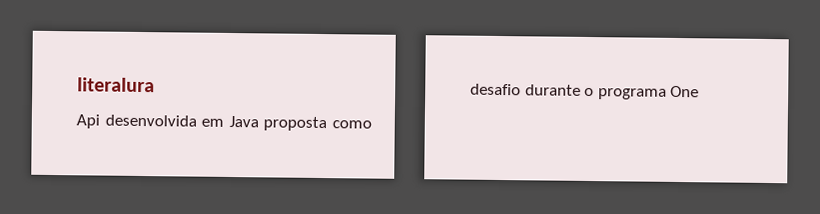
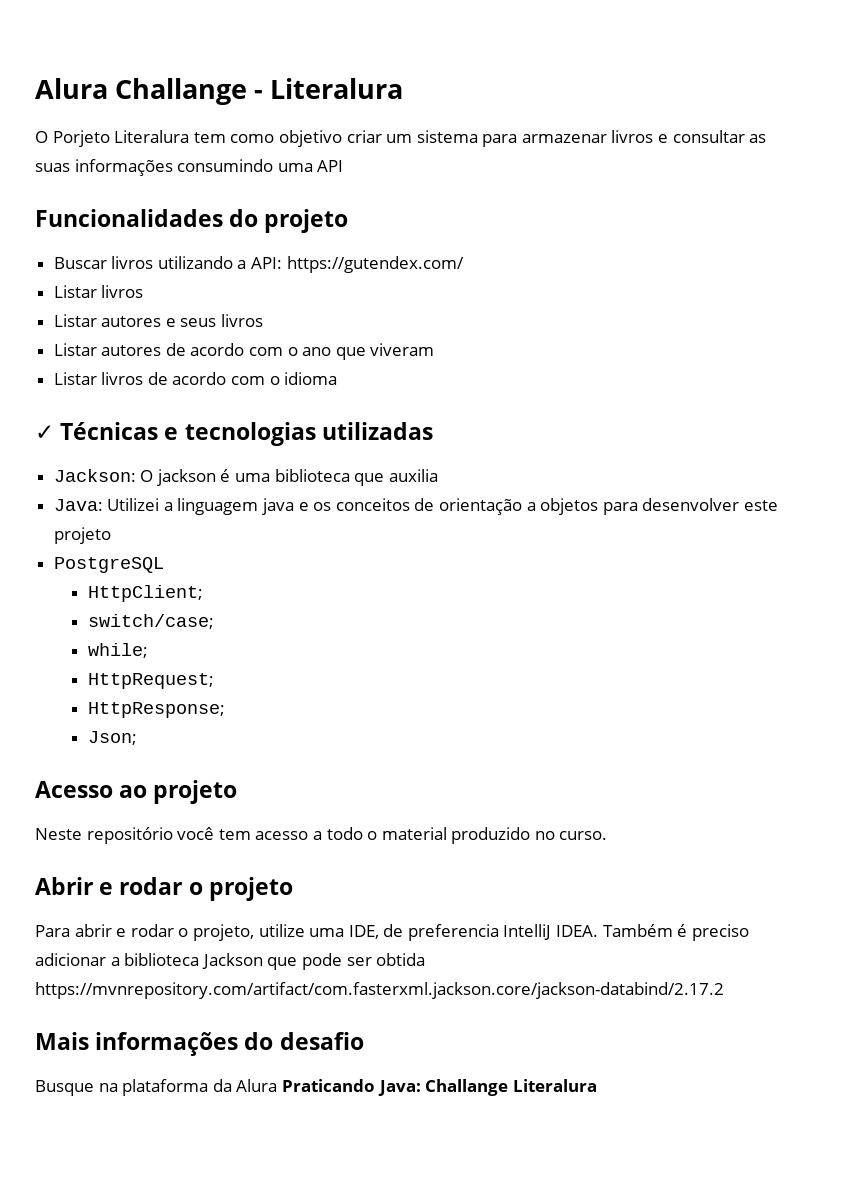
[77,77,155,93] [76,114,372,132] [470,83,700,100] literalura // Api desenvolvida em Java proposta como desafio durante o programa One -> [35,78,404,105] [35,130,767,147] [35,159,344,176] [35,209,349,233] [53,256,464,273] [53,285,144,298] [53,314,264,327] [53,343,435,360] [53,372,338,385] [35,422,433,446] [53,469,438,486] [53,498,778,515] [53,527,111,544] [53,557,164,573] [87,585,203,602] [87,614,214,629] [87,643,148,658] [87,673,214,689] [87,702,225,718] [87,731,137,745] [35,780,238,804] [35,827,608,844] [35,877,293,901] [35,924,749,941] [35,953,426,970] [35,982,724,999] [35,1032,364,1056] [35,1079,597,1096] Alura Challange - Literalura // O Porjeto Literalura tem como objetivo criar um sistema para armazenar livros e consultar as suas informações consumindo uma API // Funcionalidades do projeto // Buscar livros utilizando a API: https://gutendex.com/ // Listar livros // Listar autores e seus livros // Listar autores de acordo com o ano que viveram // Listar livros de acordo com o idioma // ✓ Técnicas e tecnologias utilizadas // Jackson: O jackson é uma biblioteca que auxilia // Java: Utilizei a linguagem java e os conceitos de orientação a objetos para desenvolver este projeto // PostgreSQL // HttpClient; // switch/case; // while; // HttpRequest; // HttpResponse; // Json; // Acesso ao projeto // Neste repositório você tem acesso a todo o material produzido no curso. // Abrir e rodar o projeto // Para abrir e rodar o projeto, utilize uma IDE, de preferencia IntelliJ IDEA. Também é preciso adicionar a biblioteca Jackson que pode ser obtida https://mvnrepository.com/artifact/com.fasterxml.jackson.core/jackson-databind/2.17.2 // Mais informações do desafio // Busque na plataforma da Alura Praticando Java: Challange Literalura

